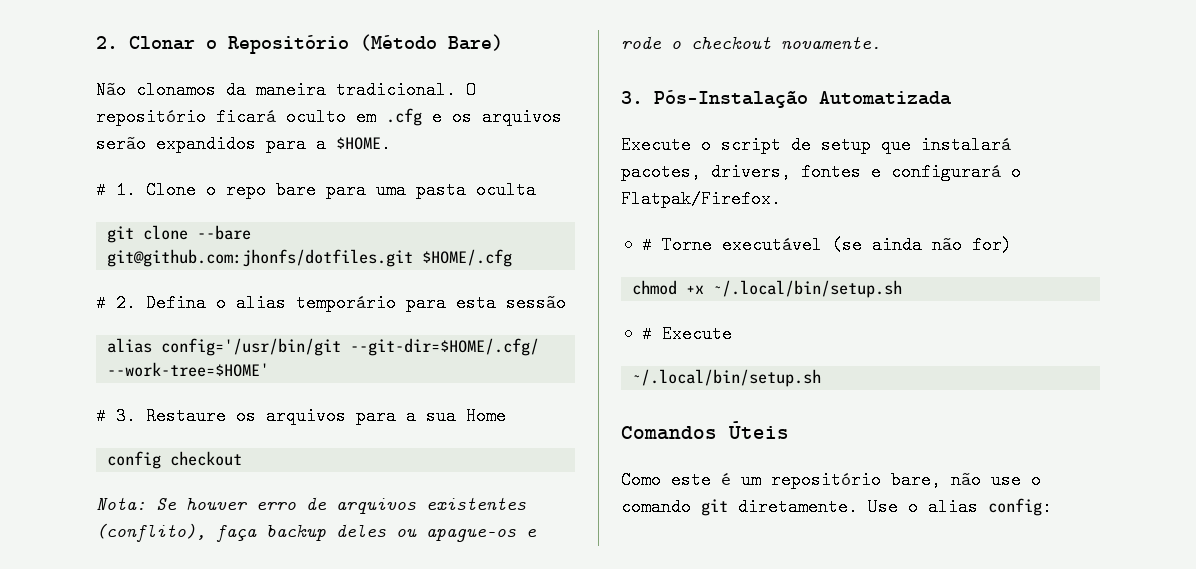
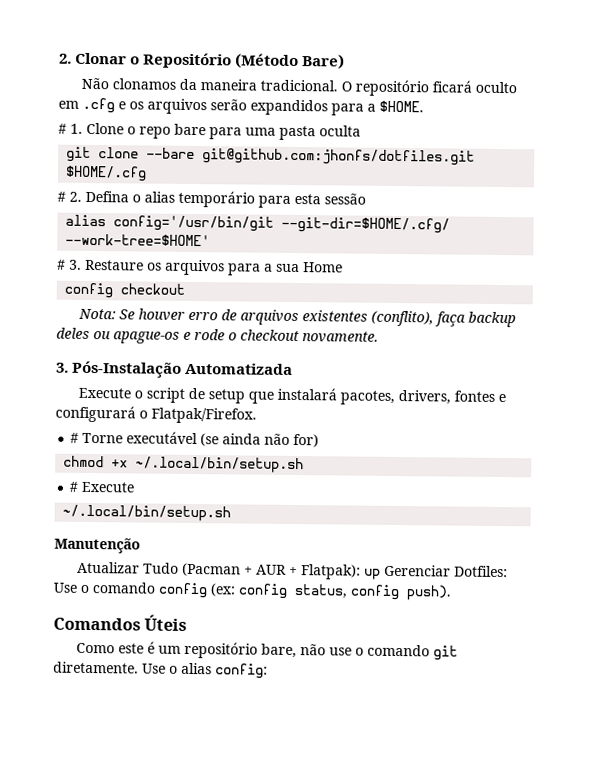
(822, 378) none -> [54,537,141,554] [77,561,509,580] [53,582,451,601] // Manutenção // Atualizar Tudo (Pacman + AUR + Flatpak): up Gerenciar Dotfiles: Use o comando config (ex: config status, config push).

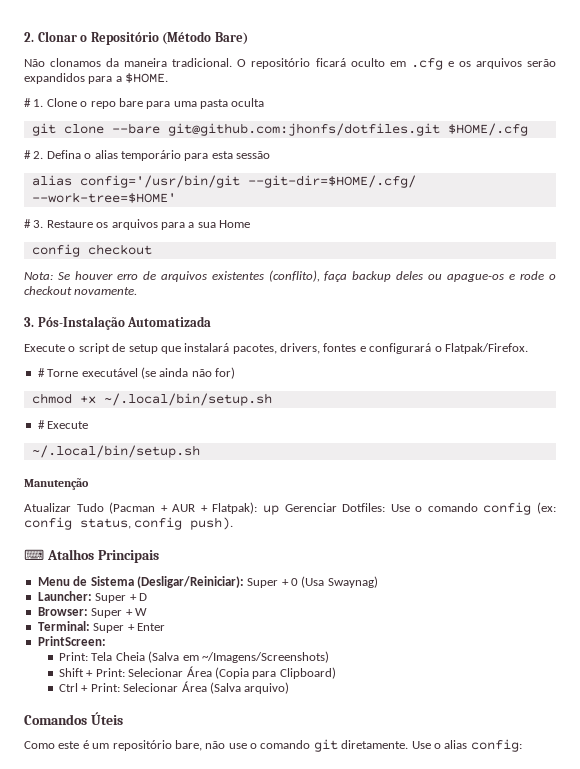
(451, 593) none -> [24,549,159,563] [37,576,378,588] [37,591,147,603] [37,607,147,618] [37,621,165,633] [37,636,106,646] [59,651,329,663] [59,666,336,679] [59,681,290,694] // ⌨ Atalhos Principais // Menu de Sistema (Desligar/Reiniciar): Super + 0 (Usa Swaynag) // Launcher: Super + D // Browser: Super + W // Terminal: Super + Enter // PrintScreen: // Print: Tela Cheia (Salva em ~/Imagens/Screenshots) // Shift + Print: Selecionar Área (Copia para Clipboard) // Ctrl + Print: Selecionar Área (Salva arquivo)

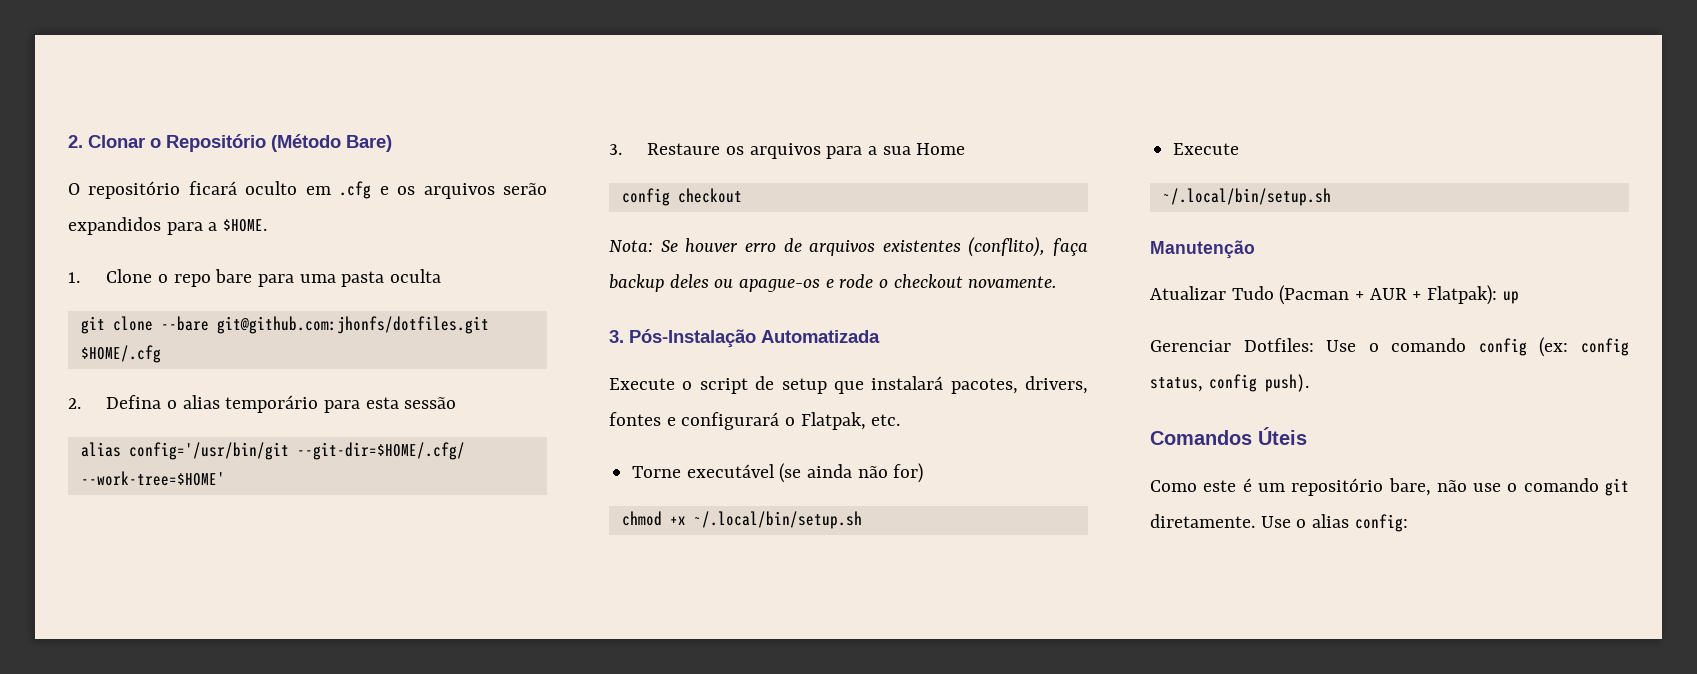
[24,58,233,67] Não clonamos da maneira tradicional. -> (392, 143) none
[24,98,31,107] # -> (268, 225) none
[24,150,31,159] # -> (161, 354) none
[24,219,31,228] # -> (225, 478) none
[444,343,528,354] [37,368,45,377] Flatpak/Firefox. // # -> [800,412,901,430] Flatpak, etc. //
[37,420,45,429] # -> (862, 520) none
(280, 510) none -> (1519, 297) //
[24,549,159,563] [37,576,378,588] [37,591,147,603] [37,607,147,618] [37,621,165,633] [37,636,106,646] [59,651,329,663] [59,666,336,679] [59,681,290,694] // ⌨ Atalhos Principais // Menu de Sistema (Desligar/Reiniciar): Super + 0 (Usa Swaynag) // Launcher: Super + D // Browser: Super + W // Terminal: Super + Enter // PrintScreen: // Print: Tela Cheia (Salva em ~/Imagens/Screenshots) // Shift + Print: Selecionar Área (Copia para Clipboard) // Ctrl + Print: Selecionar Área (Salva arquivo) -> (1309, 383) none

